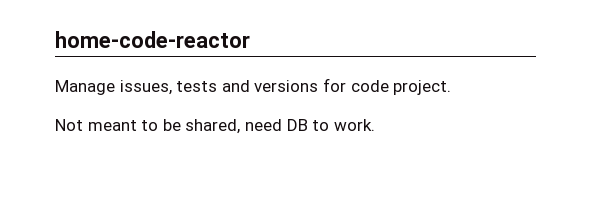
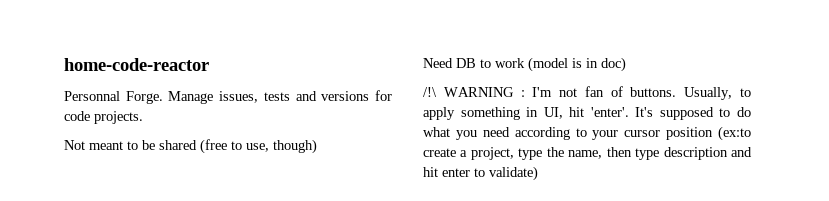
(250, 39) none -> [64,91,163,104] Personnal Forge.
[393,80,452,95] project. -> [94,111,143,124] projects.
[185,119,375,134] shared, need DB to work. -> [159,139,317,154] [423,57,626,72] [423,86,751,100] [423,107,751,120] [423,126,751,141] [423,147,752,160] [423,166,538,181] shared (free to use, though) // Need DB to work (model is in doc) // /!\ WARNING : I'm not fan of buttons. Usually, to apply something in UI, hit 'enter'. It's supposed to do what you need according to your cursor position (ex:to create a project, type the name, then type description and hit enter to validate)

